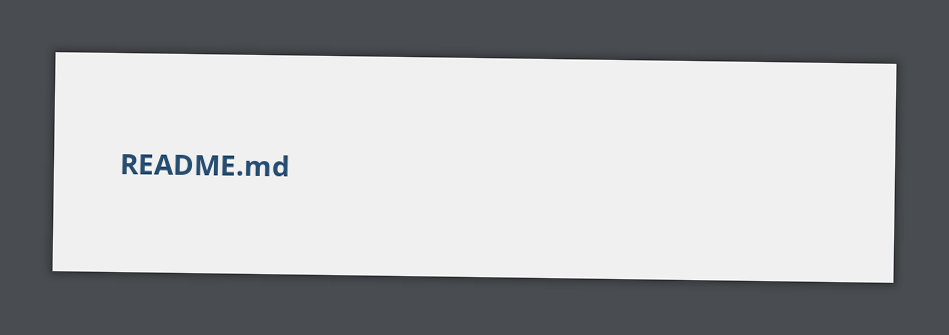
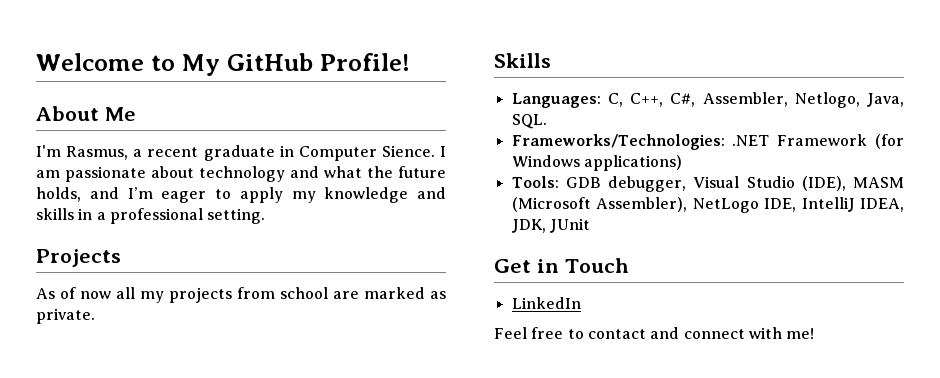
[119,153,291,177] README.md -> [36,53,410,76] [36,106,136,121] [36,145,446,161] [36,166,446,182] [36,187,446,203] [36,208,266,224] [36,249,121,267] [36,287,446,303] [36,308,95,324] [494,53,551,68] [511,92,904,108] [511,114,547,129] [511,134,904,150] [511,155,682,171] [511,176,904,192] [511,197,904,213] [511,218,590,233] [494,258,629,273] [511,297,581,309] [494,327,815,339] Welcome to My GitHub Profile! // About Me // I'm Rasmus, a recent graduate in Computer Sience. I am passionate about technology and what the future holds, and I’m eager to apply my knowledge and skills in a professional setting. // Projects // As of now all my projects from school are marked as private. // Skills // Languages: C, C++, C#, Assembler, Netlogo, Java, SQL. // Frameworks/Technologies: .NET Framework (for Windows applications) // Tools: GDB debugger, Visual Studio (IDE), MASM (Microsoft Assembler), NetLogo IDE, IntelliJ IDEA, JDK, JUnit // Get in Touch // LinkedIn // Feel free to contact and connect with me!

